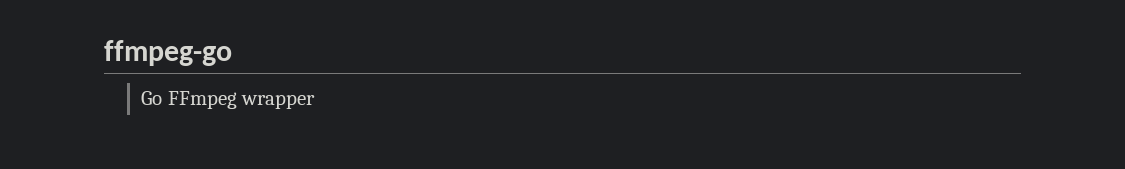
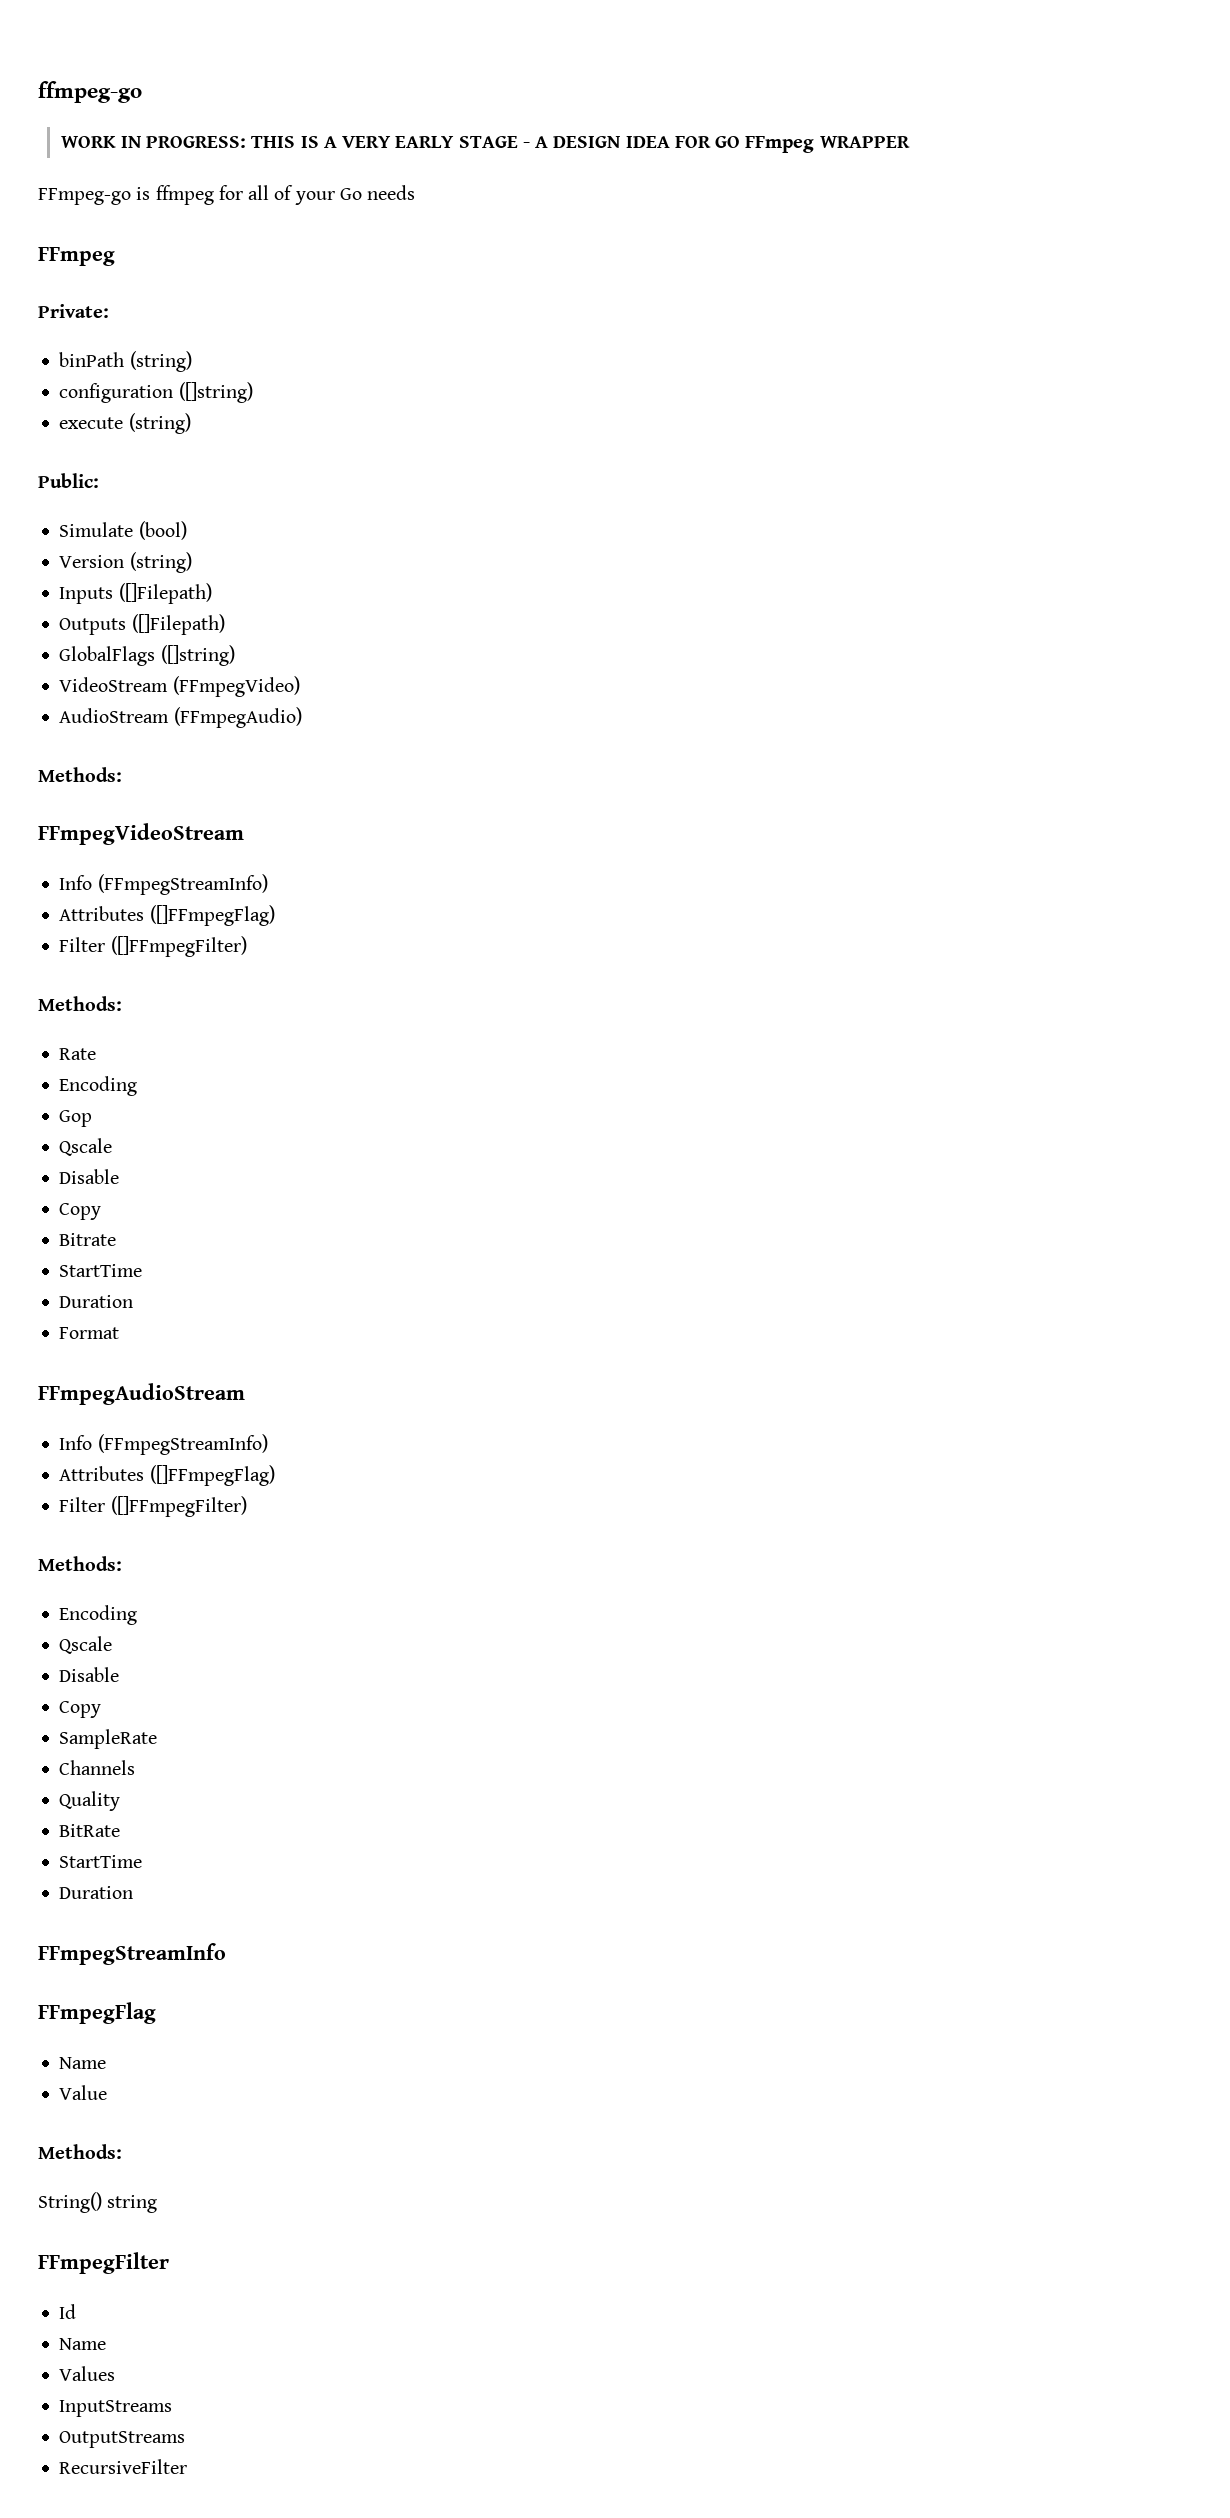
[141,91,316,109] Go FFmpeg wrapper -> [60,136,910,153] [38,185,416,205] [38,247,115,266] [38,304,109,318] [59,351,192,372] [59,382,253,403] [59,413,191,434] [38,473,99,488] [59,521,187,540] [59,552,192,573] [59,583,212,604] [59,614,225,635] [59,645,235,666] [59,676,300,697] [59,707,302,728] [38,767,122,782] [38,823,244,845] [59,874,268,895] [59,905,275,926] [59,936,247,957] [38,996,122,1011] [59,1048,97,1060] [59,1076,138,1096] [59,1110,93,1127] [59,1138,113,1156] [59,1169,120,1184] [59,1203,102,1220] [59,1233,117,1246] [59,1264,143,1277] [59,1295,134,1308] [59,1327,120,1339] [38,1383,245,1405] [59,1434,268,1455] [59,1465,275,1486] [59,1496,247,1517] [38,1556,122,1571] [59,1605,138,1625] [59,1636,113,1654] [59,1667,120,1682] [59,1701,102,1718] [59,1729,158,1749] [59,1760,136,1775] [59,1791,121,1811] [59,1824,121,1837] [59,1855,143,1868] [59,1886,134,1899] [38,1943,226,1965] [38,2002,156,2024] [59,2057,107,2069] [59,2085,108,2100] [38,2144,122,2159] [38,2192,158,2213] [38,2252,169,2274] [59,2304,77,2319] [59,2338,107,2350] [59,2366,116,2381] [59,2400,173,2417] [59,2431,186,2448] [59,2459,188,2474] WORK IN PROGRESS: THIS IS A VERY EARLY STAGE - A DESIGN IDEA FOR GO FFmpeg WRAPPER // FFmpeg-go is ffmpeg for all of your Go needs // FFmpeg // Private: // binPath (string) // configuration ([]string) // execute (string) // Public: // Simulate (bool) // Version (string) // Inputs ([]Filepath) // Outputs ([]Filepath) // GlobalFlags ([]string) // VideoStream (FFmpegVideo) // AudioStream (FFmpegAudio) // Methods: // FFmpegVideoStream // Info (FFmpegStreamInfo) // Attributes ([]FFmpegFlag) // Filter ([]FFmpegFilter) // Methods: // Rate // Encoding // Gop // Qscale // Disable // Copy // Bitrate // StartTime // Duration // Format // FFmpegAudioStream // Info (FFmpegStreamInfo) // Attributes ([]FFmpegFlag) // Filter ([]FFmpegFilter) // Methods: // Encoding // Qscale // Disable // Copy // SampleRate // Channels // Quality // BitRate // StartTime // Duration // FFmpegStreamInfo // FFmpegFlag // Name // Value // Methods: // String() string // FFmpegFilter // Id // Name // Values // InputStreams // OutputStreams // RecursiveFilter

